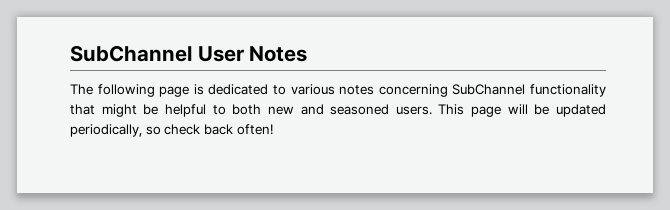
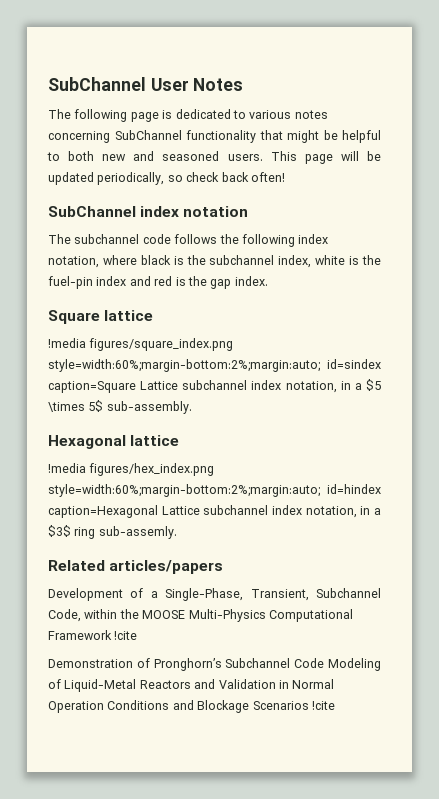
(273, 129) none -> [48,206,249,217] [48,234,329,247] [48,255,382,268] [48,276,268,289] [48,310,154,324] [48,338,234,351] [48,359,381,372] [48,379,382,393] [48,400,192,414] [48,435,180,449] [48,463,215,476] [48,484,381,497] [48,505,382,518] [48,525,177,539] [48,560,224,574] [48,588,381,601] [48,609,353,622] [48,630,138,640] [48,658,382,671] [48,679,335,692] [48,700,335,713] // SubChannel index notation // The subchannel code follows the following index notation, where black is the subchannel index, white is the fuel-pin index and red is the gap index. // Square lattice // !media figures/square_index.png style=width:60%;margin-bottom:2%;margin:auto; id=sindex caption=Square Lattice subchannel index notation, in a $5 \times 5$ sub-assembly. // Hexagonal lattice // !media figures/hex_index.png style=width:60%;margin-bottom:2%;margin:auto; id=hindex caption=Hexagonal Lattice subchannel index notation, in a $3$ ring sub-assemly. // Related articles/papers // Development of a Single-Phase, Transient, Subchannel Code, within the MOOSE Multi-Physics Computational Framework !cite // Demonstration of Pronghorn’s Subchannel Code Modeling of Liquid-Metal Reactors and Validation in Normal Operation Conditions and Blockage Scenarios !cite

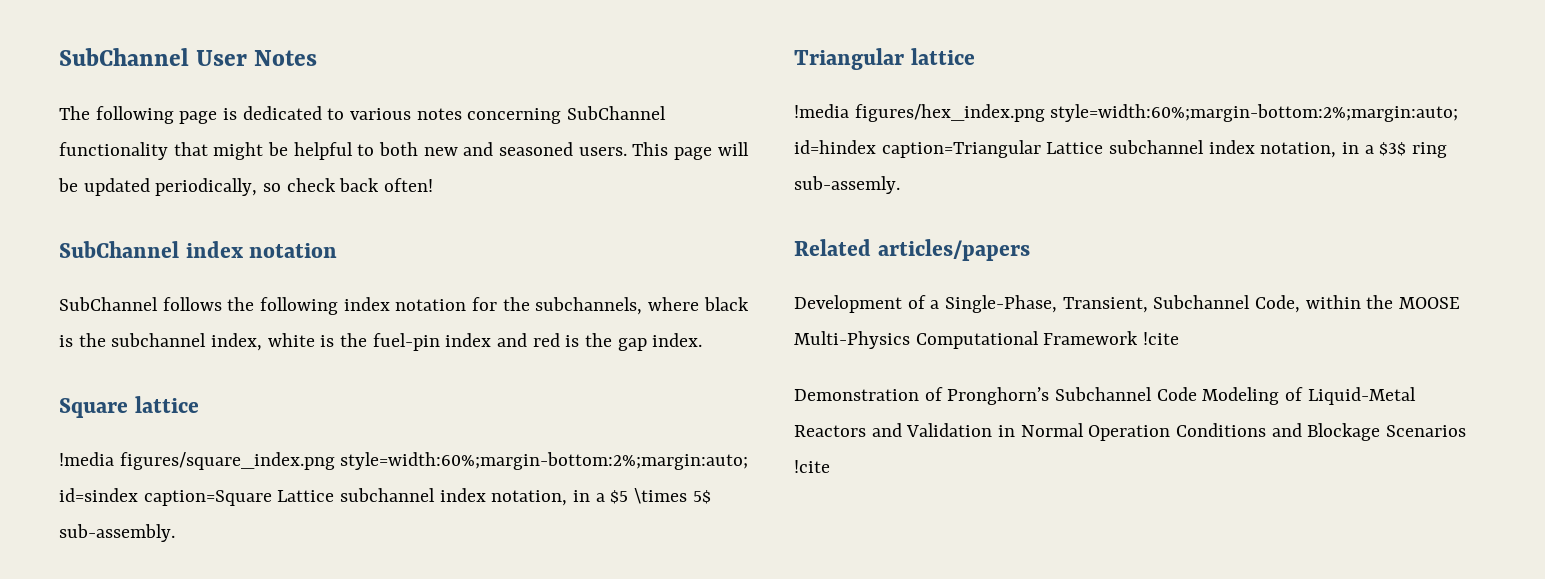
[48,234,171,244] The subchannel code -> [59,297,158,311] SubChannel
[48,256,99,268] notation, -> [395,297,643,315] notation for the subchannels,
[48,435,126,449] Hexagonal -> [794,48,904,70] Triangular
[48,505,158,518] caption=Hexagonal -> [881,140,1041,158] caption=Triangular

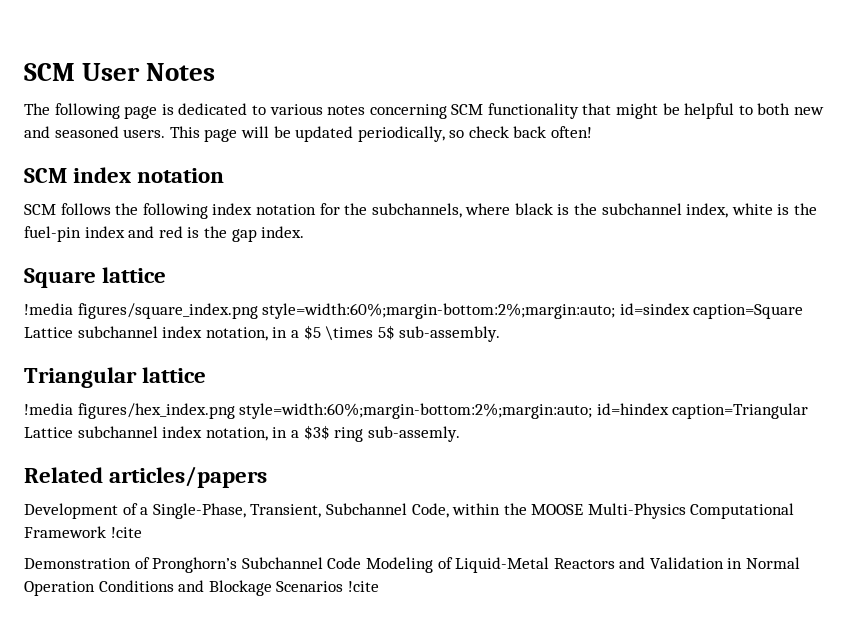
[59,48,189,66] SubChannel -> [24,63,75,81] SCM
[567,106,667,120] SubChannel -> [451,104,484,115] SCM
[59,241,179,258] SubChannel -> [24,168,67,183] SCM
[59,297,158,311] SubChannel -> [24,204,56,215] SCM

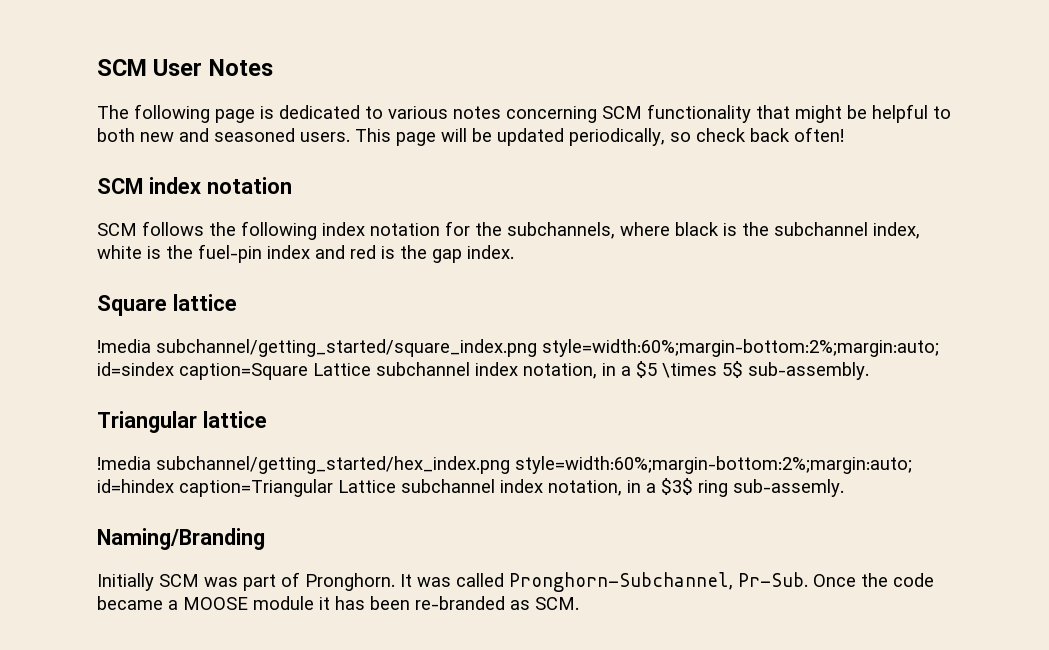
[77,303,258,319] figures/square_index.png -> [156,339,537,357] subchannel/getting_started/square_index.png
[77,403,235,419] figures/hex_index.png -> [156,456,510,474] subchannel/getting_started/hex_index.png
[24,466,268,488] [24,503,795,519] [24,526,142,538] [24,557,801,573] [24,580,379,596] Related articles/papers // Development of a Single-Phase, Transient, Subchannel Code, within the MOOSE Multi-Physics Computational Framework !cite // Demonstration of Pronghorn’s Subchannel Code Modeling of Liquid-Metal Reactors and Validation in Normal Operation Conditions and Blockage Scenarios !cite -> [97,528,265,550] [97,572,934,592] [97,596,579,610] Naming/Branding // Initially SCM was part of Pronghorn. It was called Pronghorn-Subchannel, Pr-Sub. Once the code became a MOOSE module it has been re-branded as SCM.

